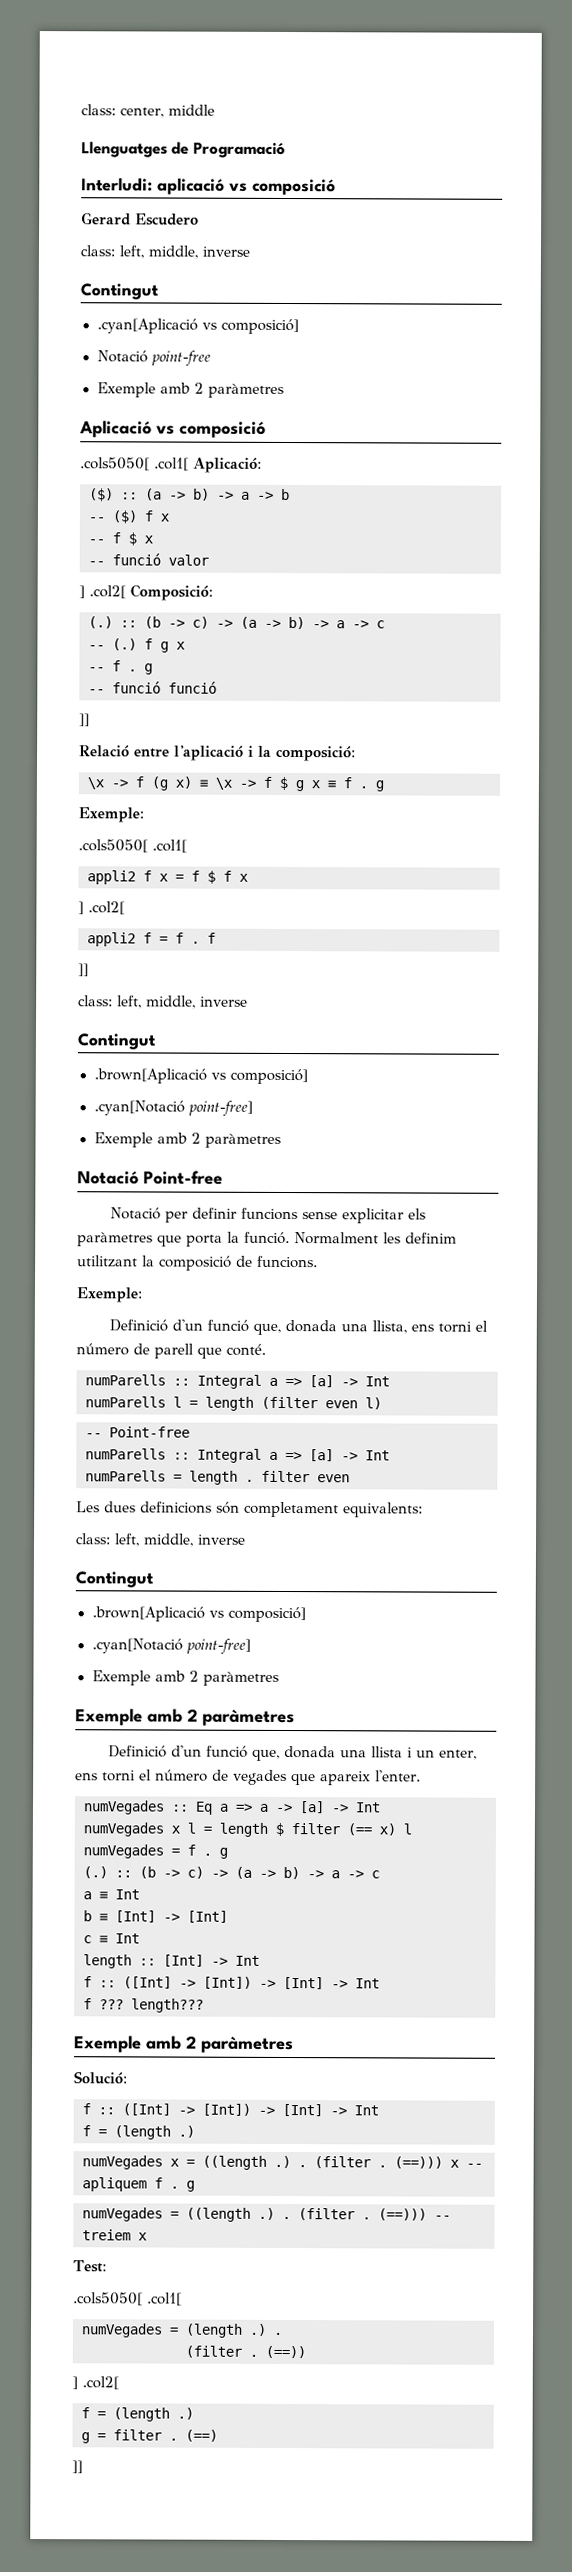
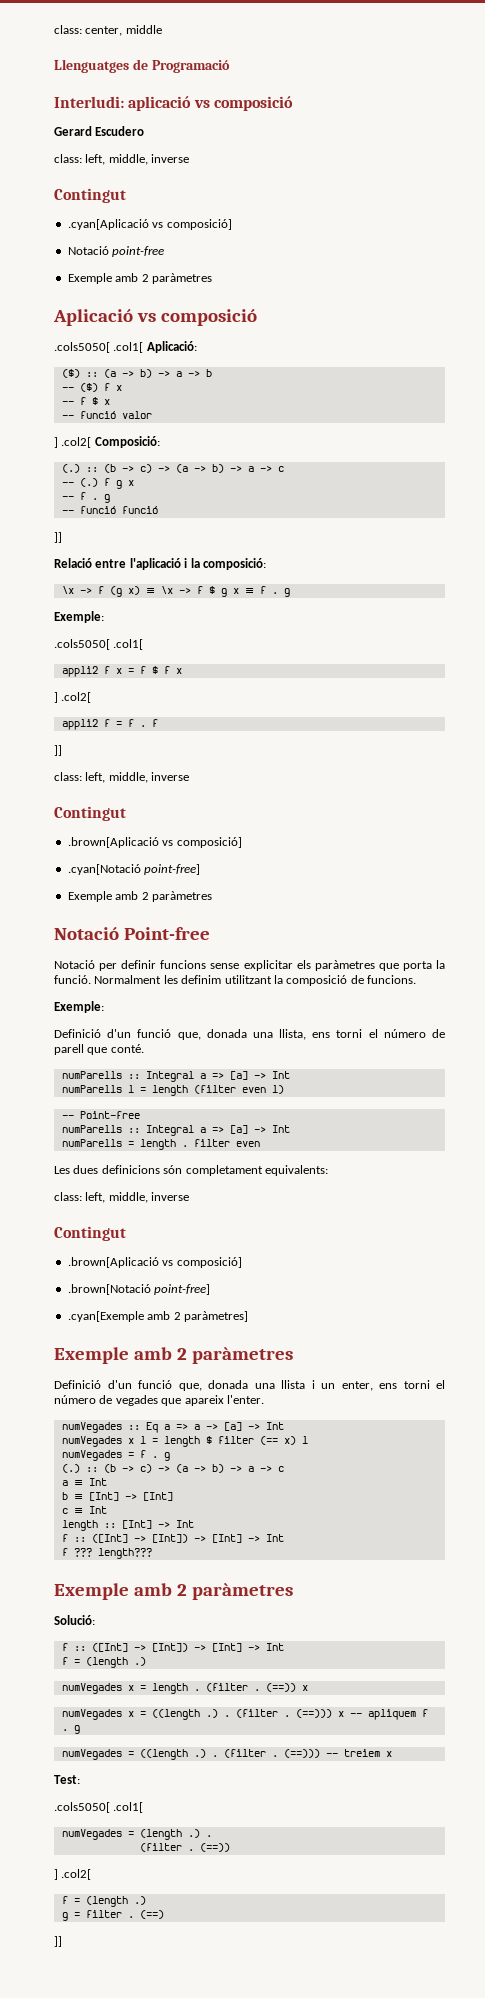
[91,1638,251,1654] [91,1670,279,1686] .cyan[Notació point-free] // Exemple amb 2 paràmetres -> [67,1284,211,1295] [67,1311,248,1322] .brown[Notació point-free] // .cyan[Exemple amb 2 paràmetres]
(195, 2131) none -> [61,1683,308,1694] // numVegades x = length . (filter . (==)) x

